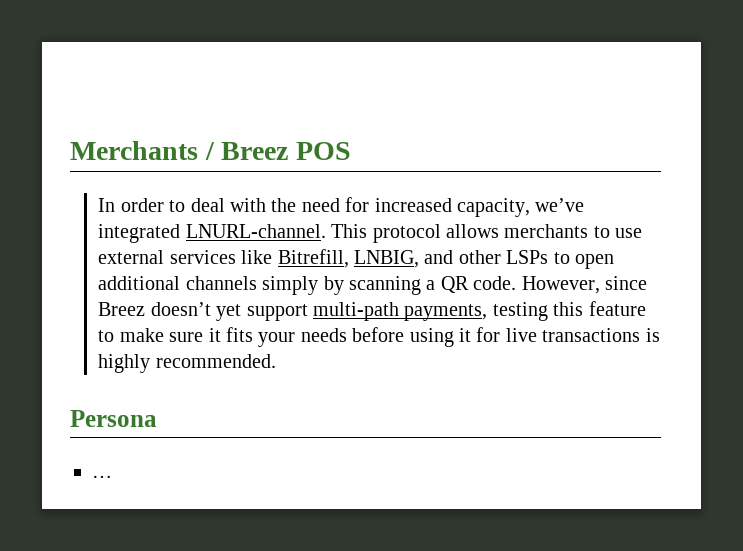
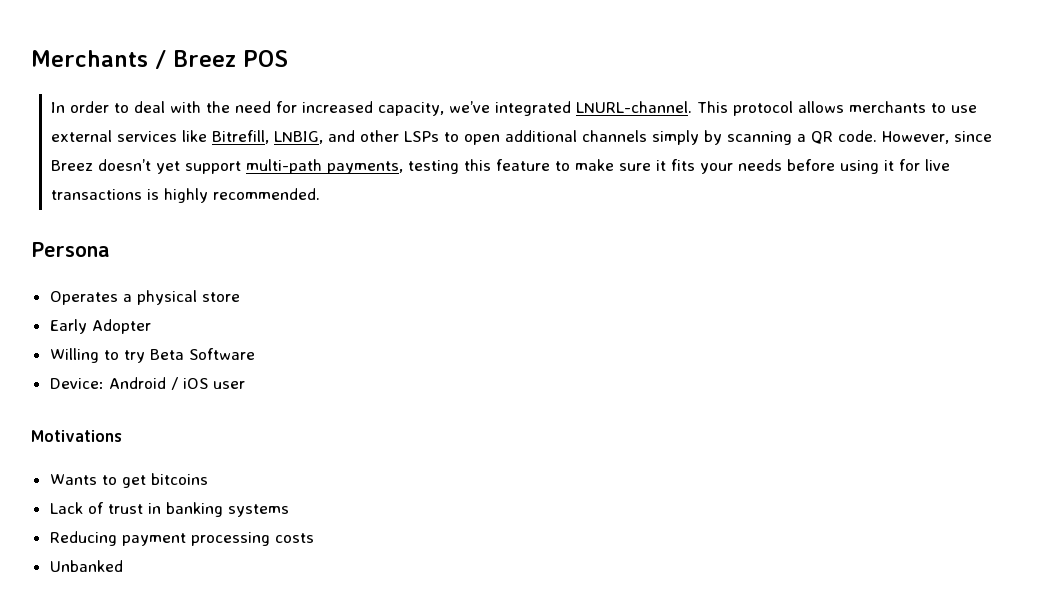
[92,475,112,478] … -> [49,290,240,305] [49,319,151,334] [49,348,255,363] [49,377,245,390] [31,430,122,442] [49,473,208,488] [49,502,289,517] [49,531,314,546] [49,560,123,572] Operates a physical store // Early Adopter // Willing to try Beta Software // Device: Android / iOS user // Motivations // Wants to get bitcoins // Lack of trust in banking systems // Reducing payment processing costs // Unbanked

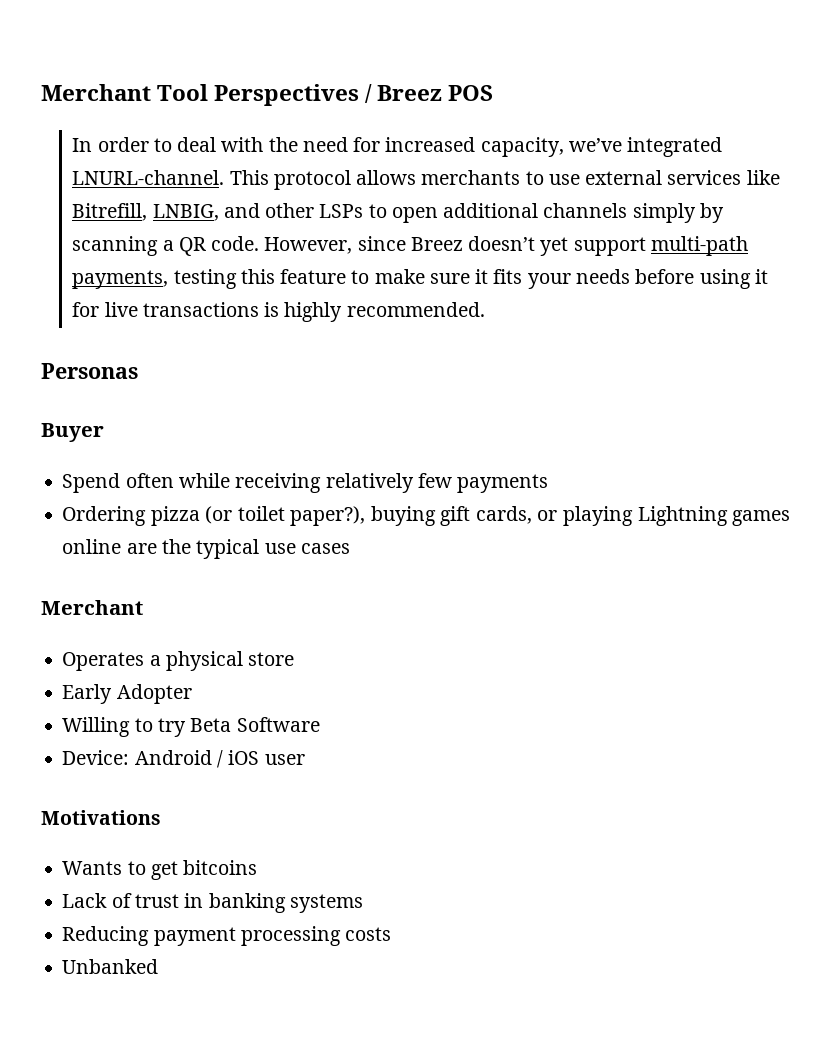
[31,50,148,67] Merchants -> [41,84,360,106] Merchant Tool Perspectives
[31,242,110,257] Persona -> [41,363,138,379] [41,423,104,442] [62,473,549,493] [62,506,790,526] [62,539,350,559] [41,600,143,615] Personas // Buyer // Spend often while receiving relatively few payments // Ordering pizza (or toilet paper?), buying gift cards, or playing Lightning games online are the typical use cases // Merchant

